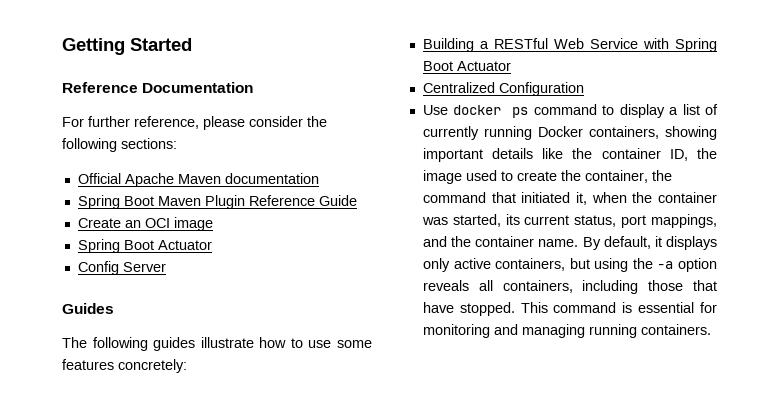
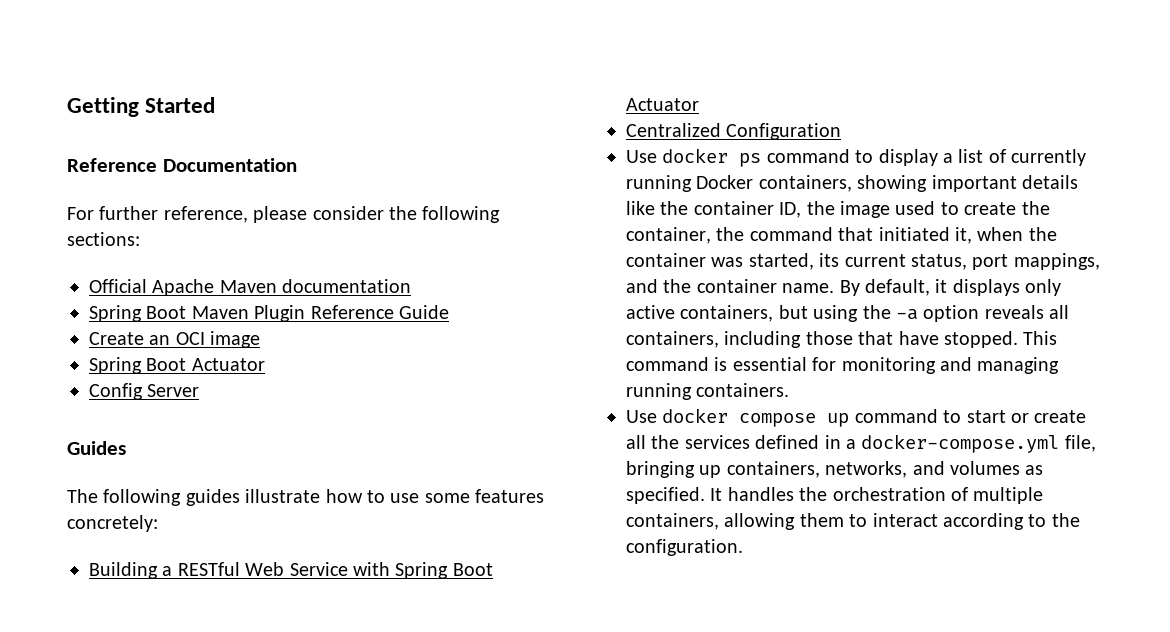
(711, 329) none -> [626,408,1087,427] [626,434,1096,453] [626,461,1044,478] [626,487,1044,504] [626,513,1080,530] [626,539,743,556] // Use docker compose up command to start or create all the services defined in a docker-compose.yml file, bringing up containers, networks, and volumes as specified. It handles the orchestration of multiple containers, allowing them to interact according to the configuration.

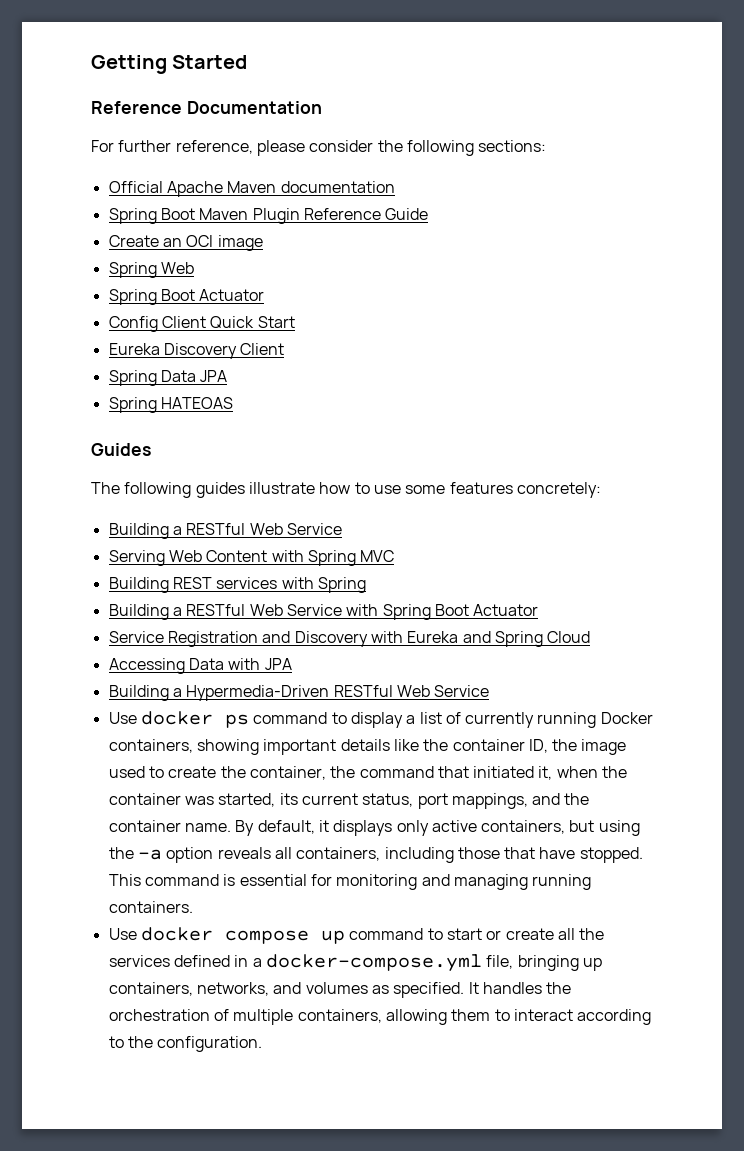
(261, 339) none -> [108,262,194,278] // Spring Web
[147,384,200,397] Server -> [161,316,295,329] [108,343,285,359] [108,370,228,386] [108,397,233,413] Client Quick Start // Eureka Discovery Client // Spring Data JPA // Spring HATEOAS
[353,562,493,579] [626,98,699,111] [626,123,842,140] with Spring Boot Actuator // Centralized Configuration -> [108,550,395,566] [108,577,366,593] [108,604,539,620] [108,631,591,647] [108,658,292,674] [108,685,490,701] // Serving Web Content with Spring MVC // Building REST services with Spring // Building a RESTful Web Service with Spring Boot Actuator // Service Registration and Discovery with Eureka and Spring Cloud // Accessing Data with JPA // Building a Hypermedia-Driven RESTful Web Service

